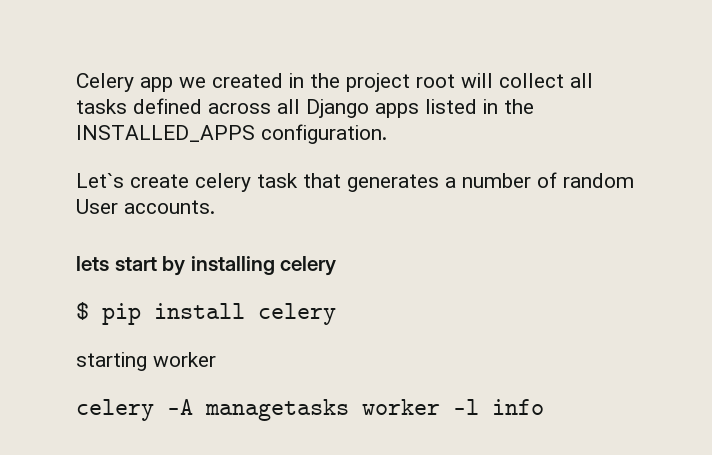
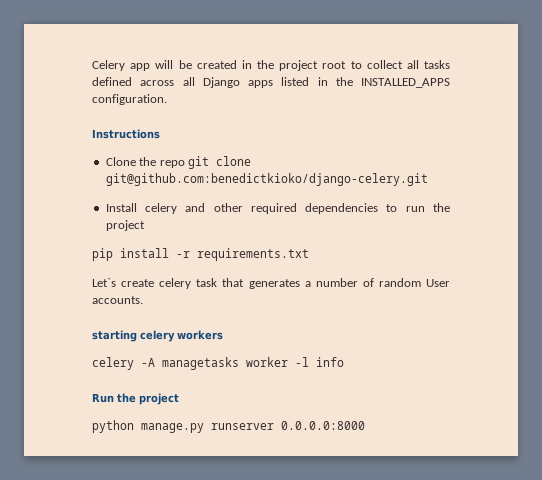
[179,77,206,88] we -> [155,60,192,69] will be
[461,73,493,88] will -> [350,61,362,69] to
(387, 134) none -> [92,129,160,139] [105,156,251,169] [105,173,428,186] [105,203,450,214] [105,220,145,231] [92,248,309,261] // Instructions // Clone the repo git clone git@github.com:benedictkioko/django-celery.git // Install celery and other required dependencies to run the project // pip install -r requirements.txt
[76,256,337,276] [76,302,336,325] [76,352,216,371] lets start by installing celery // $ pip install celery // starting worker -> [92,330,223,342] starting celery workers
(544, 407) none -> [92,393,179,405] [92,420,365,433] // Run the project // python manage.py runserver 0.0.0.0:8000

